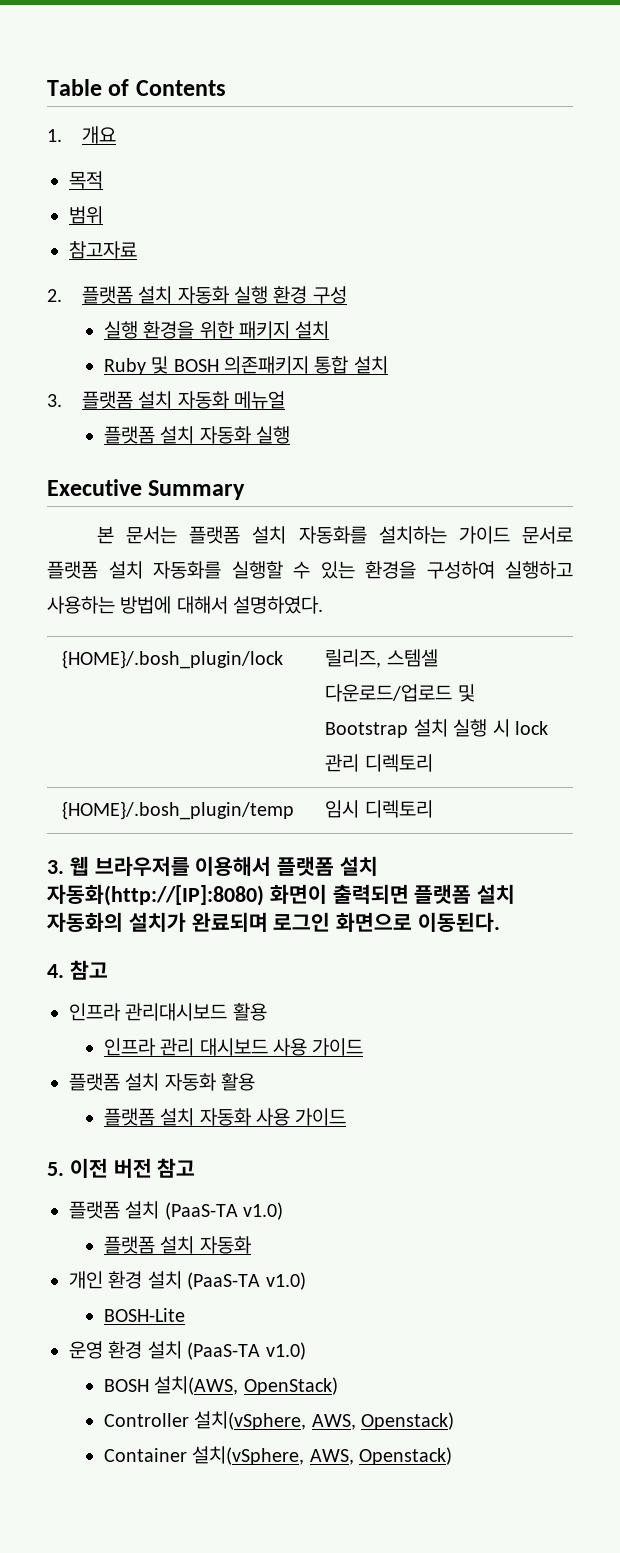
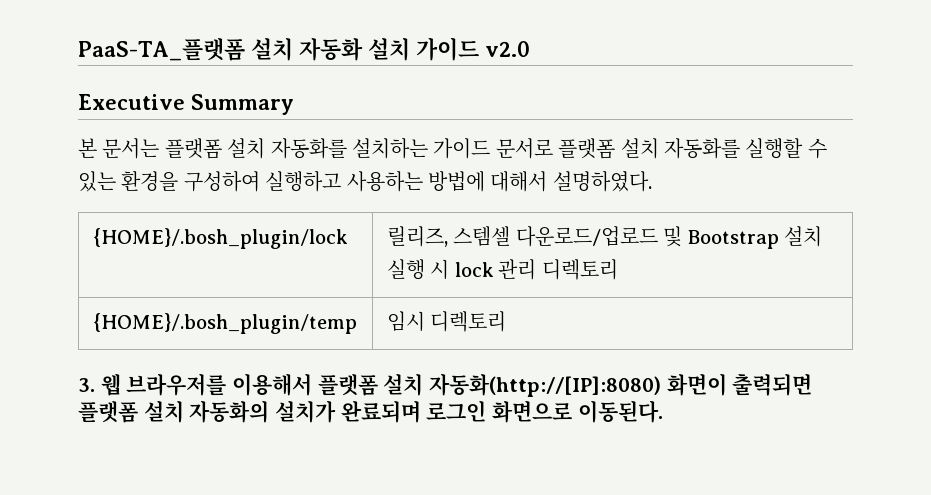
[47,79,226,96] [47,126,116,144] [69,171,103,189] [69,206,103,224] [69,241,137,259] [47,286,347,304] [103,321,330,339] [103,356,388,375] [47,391,285,409] [103,426,290,444] Table of Contents // 1. 개요 // 목적 // 범위 // 참고자료 // 2. 플랫폼 설치 자동화 실행 환경 구성 // 실행 환경을 위한 패키지 설치 // Ruby 및 BOSH 의존패키지 통합 설치 // 3. 플랫폼 설치 자동화 메뉴얼 // 플랫폼 설치 자동화 실행 -> [78,37,530,61] PaaS-TA_플랫폼 설치 자동화 설치 가이드 v2.0
[47,960,108,980] [69,1003,267,1021] [103,1038,364,1056] [69,1073,256,1091] [103,1108,347,1126] [47,1158,196,1178] [69,1201,284,1220] [103,1236,251,1254] [69,1271,306,1290] [103,1308,185,1322] [69,1341,306,1360] [103,1376,338,1395] [103,1411,454,1430] [103,1446,452,1465] // 4. 참고 // 인프라 관리대시보드 활용 // 인프라 관리 대시보드 사용 가이드 // 플랫폼 설치 자동화 활용 // 플랫폼 설치 자동화 사용 가이드 // 5. 이전 버전 참고 // 플랫폼 설치 (PaaS-TA v1.0) // 플랫폼 설치 자동화 // 개인 환경 설치 (PaaS-TA v1.0) // BOSH-Lite // 운영 환경 설치 (PaaS-TA v1.0) // BOSH 설치(AWS, OpenStack) // Controller 설치(vSphere, AWS, Openstack) // Container 설치(vSphere, AWS, Openstack) -> (663, 411) none

